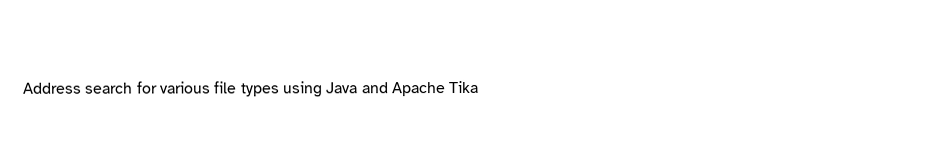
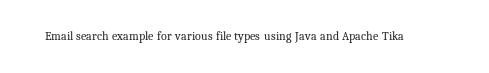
[23,82,134,94] Address search -> [45,31,155,43] Email search example

